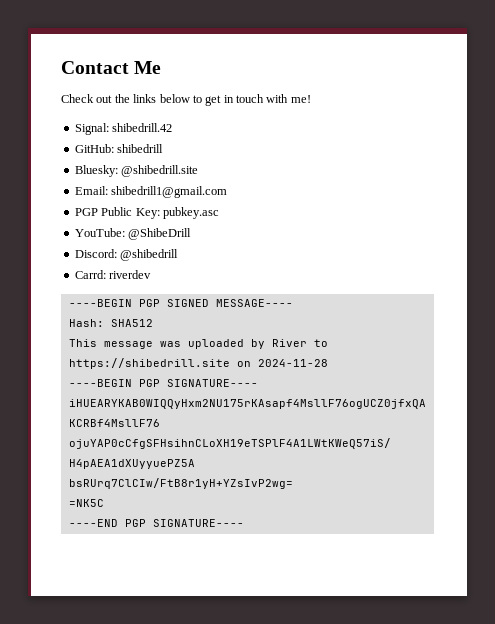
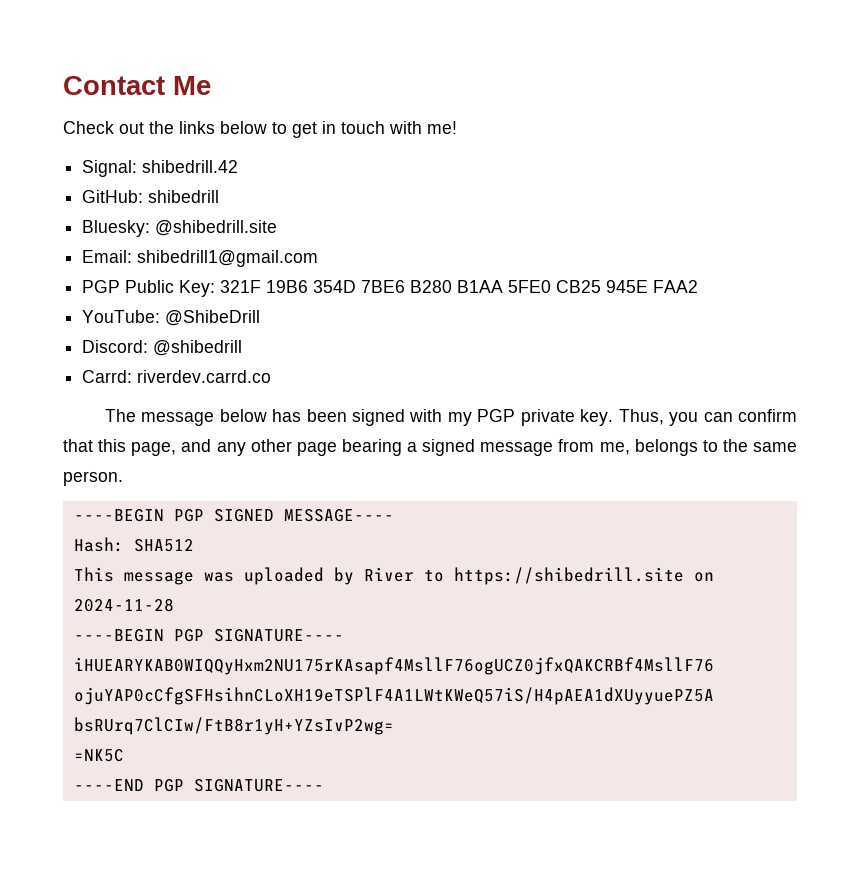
[162,207,219,219] pubkey.asc -> [220,280,699,293] 321F 19B6 354D 7BE6 B280 B1AA 5FE0 CB25 945E FAA2
[109,270,152,279] riverdev -> [137,370,272,383] [104,409,797,426] [63,439,797,456] [63,471,123,486] riverdev.carrd.co // The message below has been signed with my PGP private key. Thus, you can confirm that this page, and any other page bearing a signed message from me, belongs to the same person.

